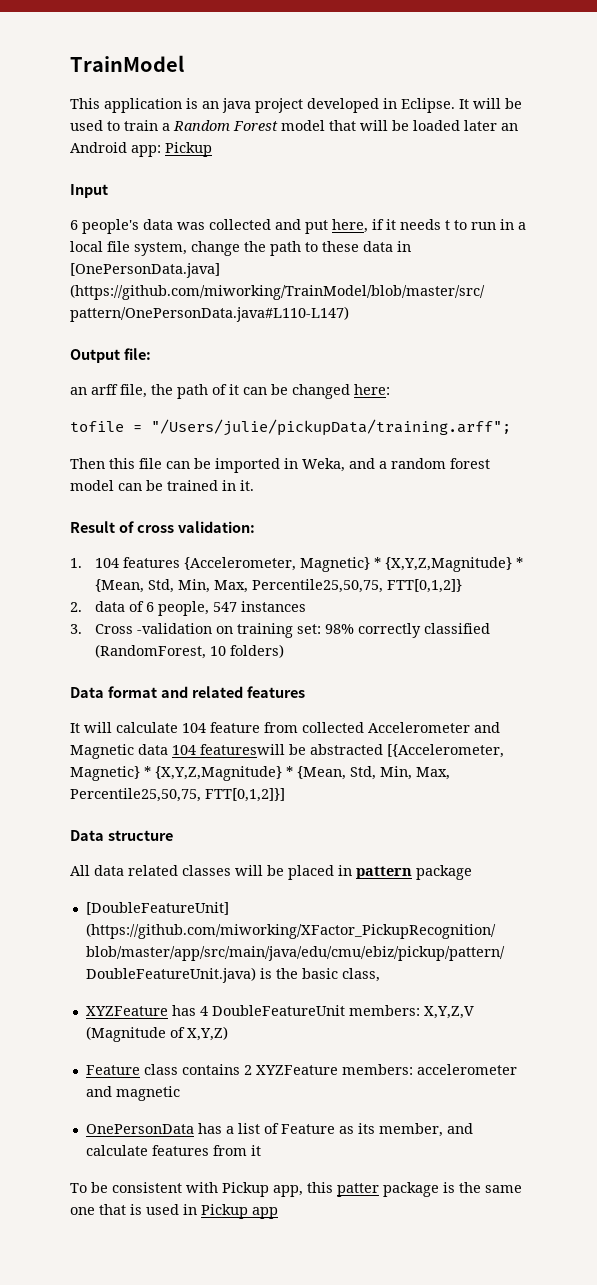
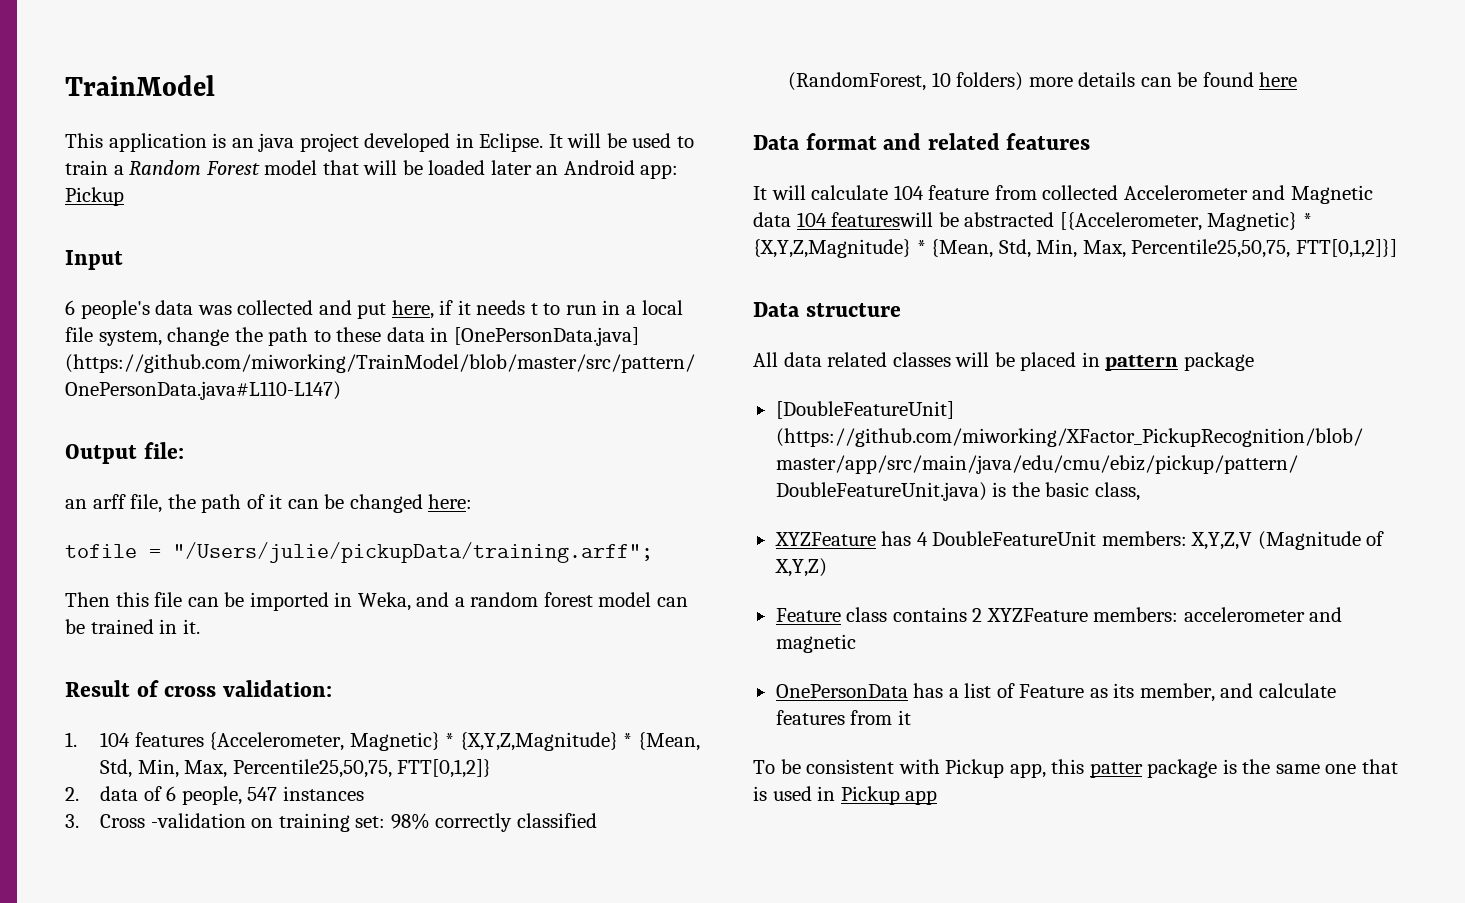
(284, 651) none -> [1028,72,1298,87] more details can be found here

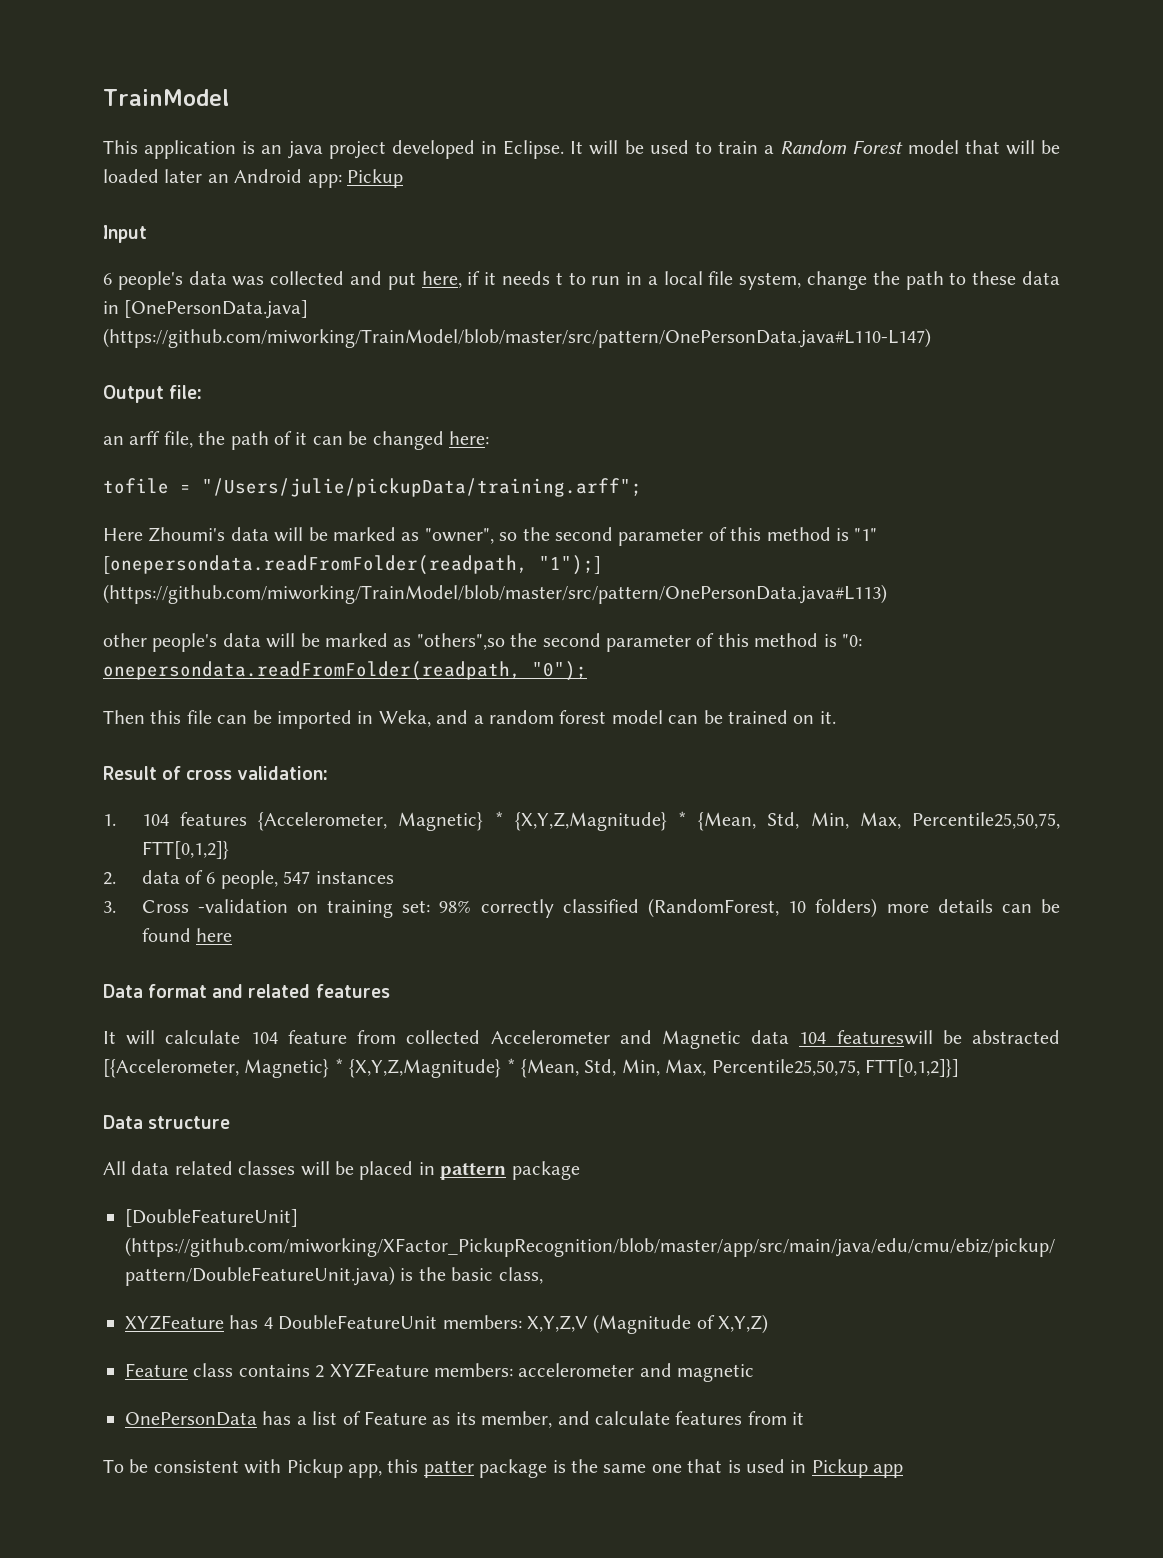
(653, 552) none -> [103,527,878,546] [103,555,601,575] [103,584,887,604] [103,633,862,652] [103,661,587,681] // Here Zhoumi's data will be marked as "owner", so the second parameter of this method is "1" [onepersondata.readFromFolder(readpath, "1");] (https://github.com/miworking/TrainModel/blob/master/src/pattern/OnePersonData.java#L113) // other people's data will be marked as "others",so the second parameter of this method is "0: onepersondata.readFromFolder(readpath, "0");
[159,619,178,634] in -> [793,715,815,724] on

